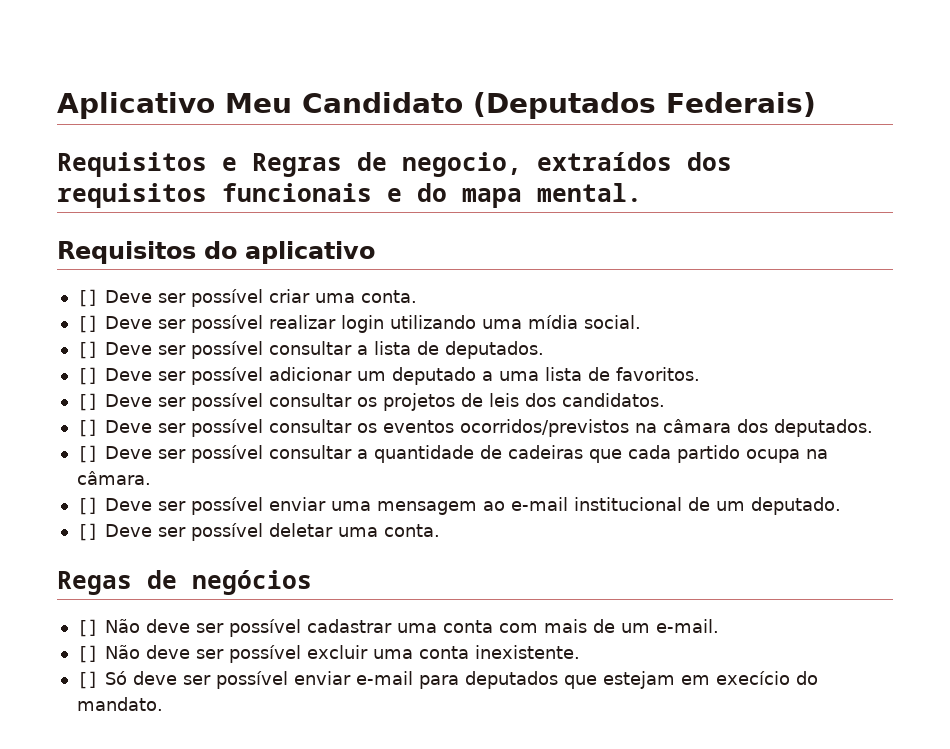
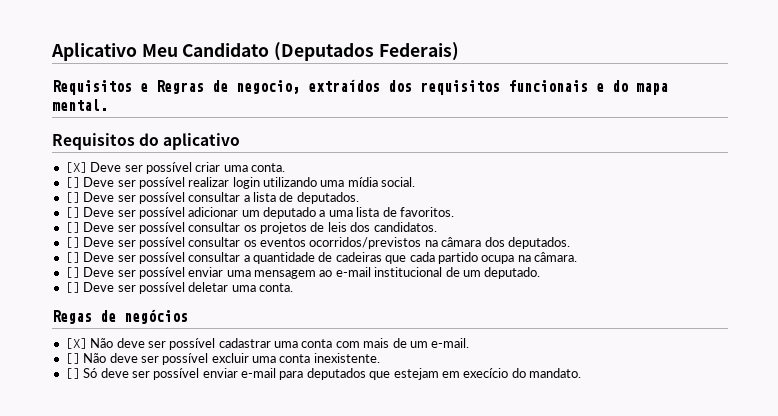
[76,289,99,307] [] -> [65,162,87,173] [X]
[76,619,99,637] [] -> [65,338,87,349] [X]

